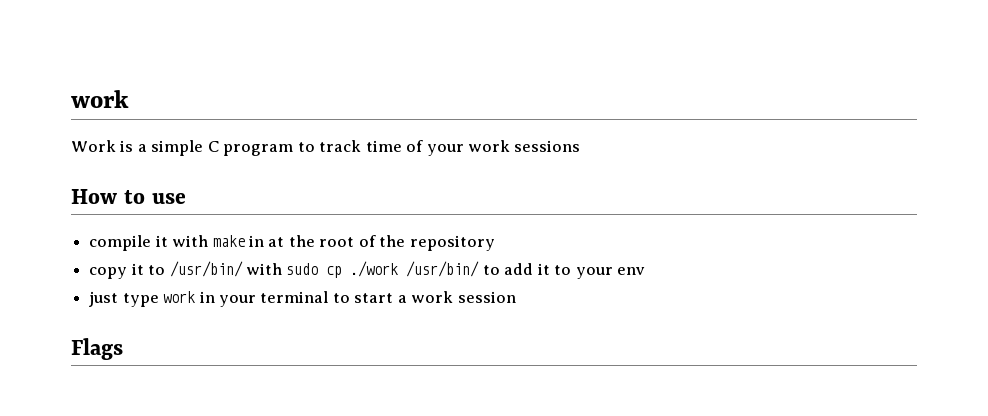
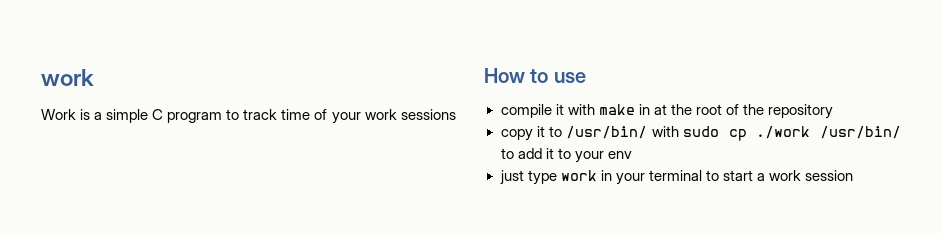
[71,338,123,360] // Flags -> (853, 175) none

